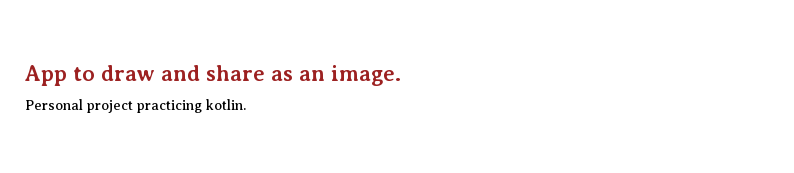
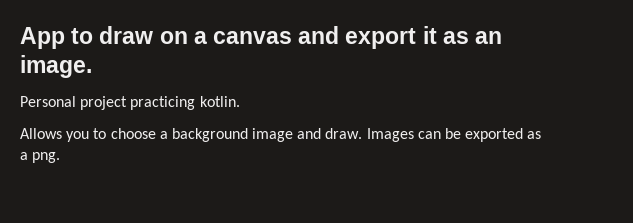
[161,65,265,81] and share -> [159,26,437,49] on a canvas and export it
(246, 104) none -> [20,128,542,142] [20,152,61,163] // Allows you to choose a background image and draw. Images can be exported as a png.

